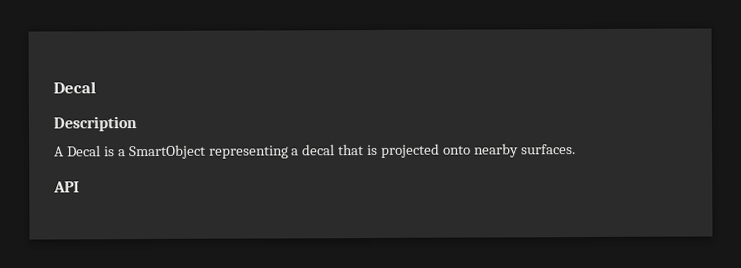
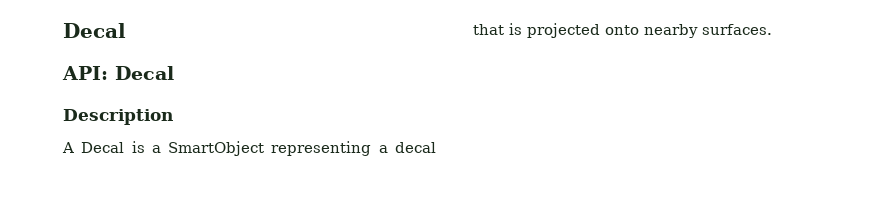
[53,81,96,94] Decal -> [63,23,126,38] [62,66,174,80] Decal // API: Decal
[53,181,80,193] // API -> (772, 29) none

